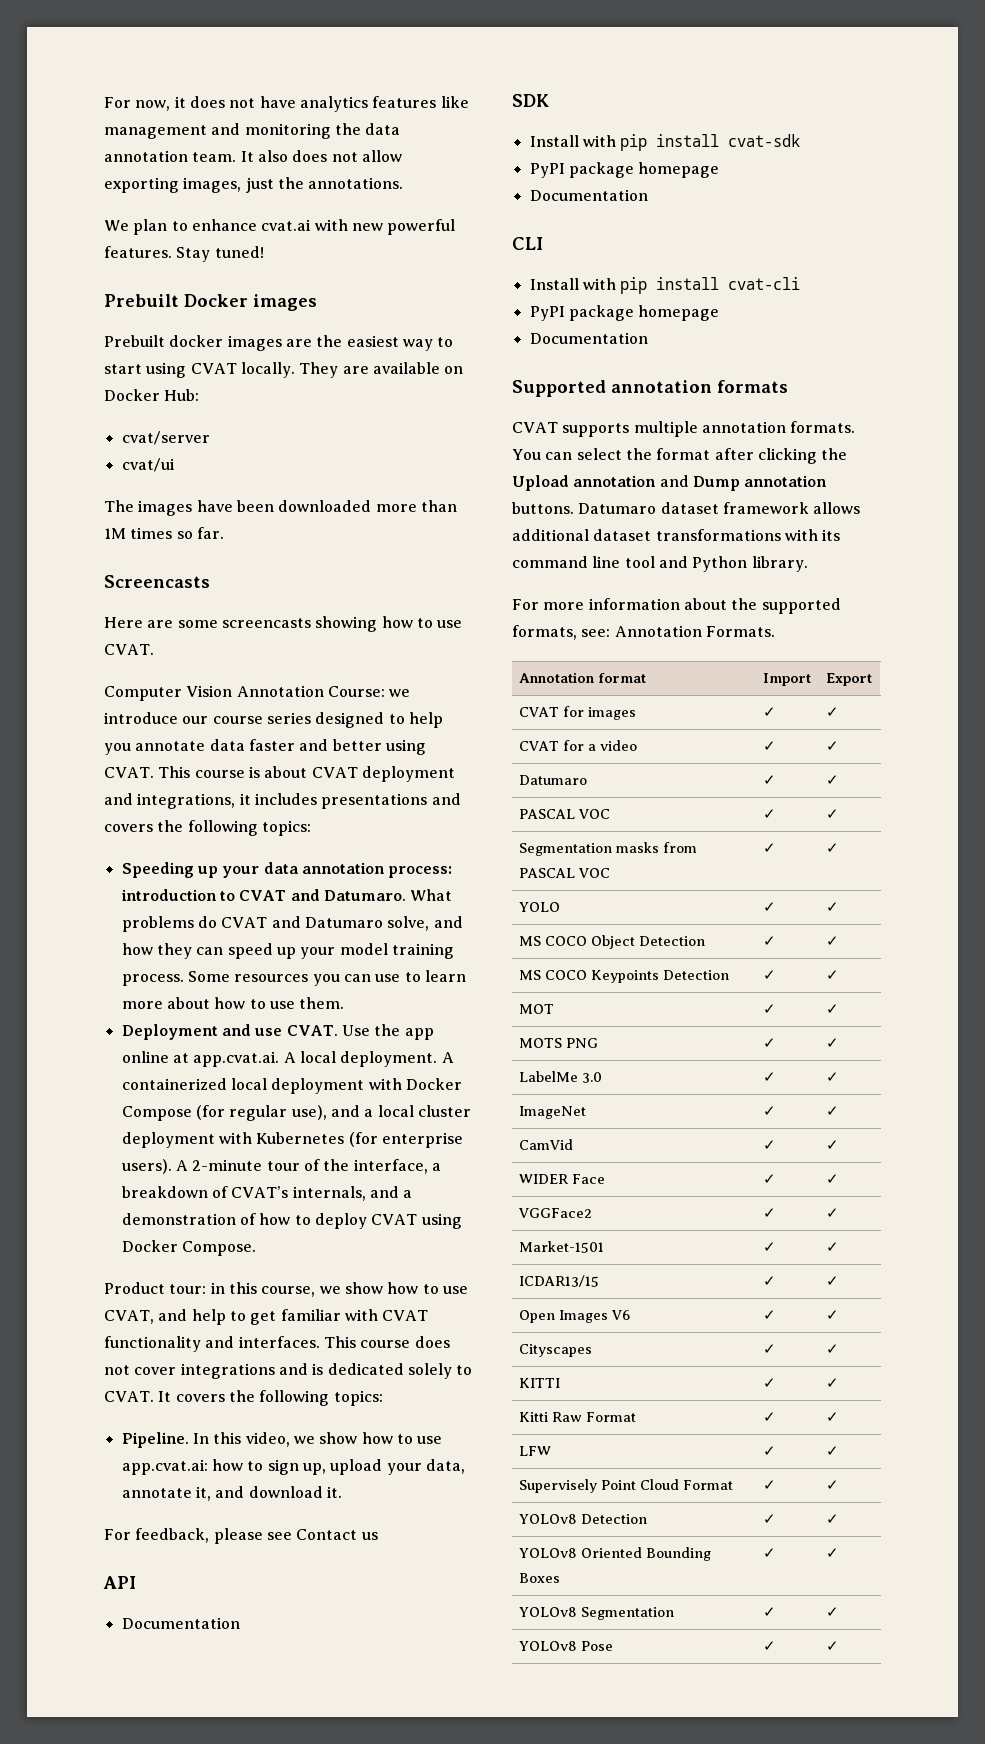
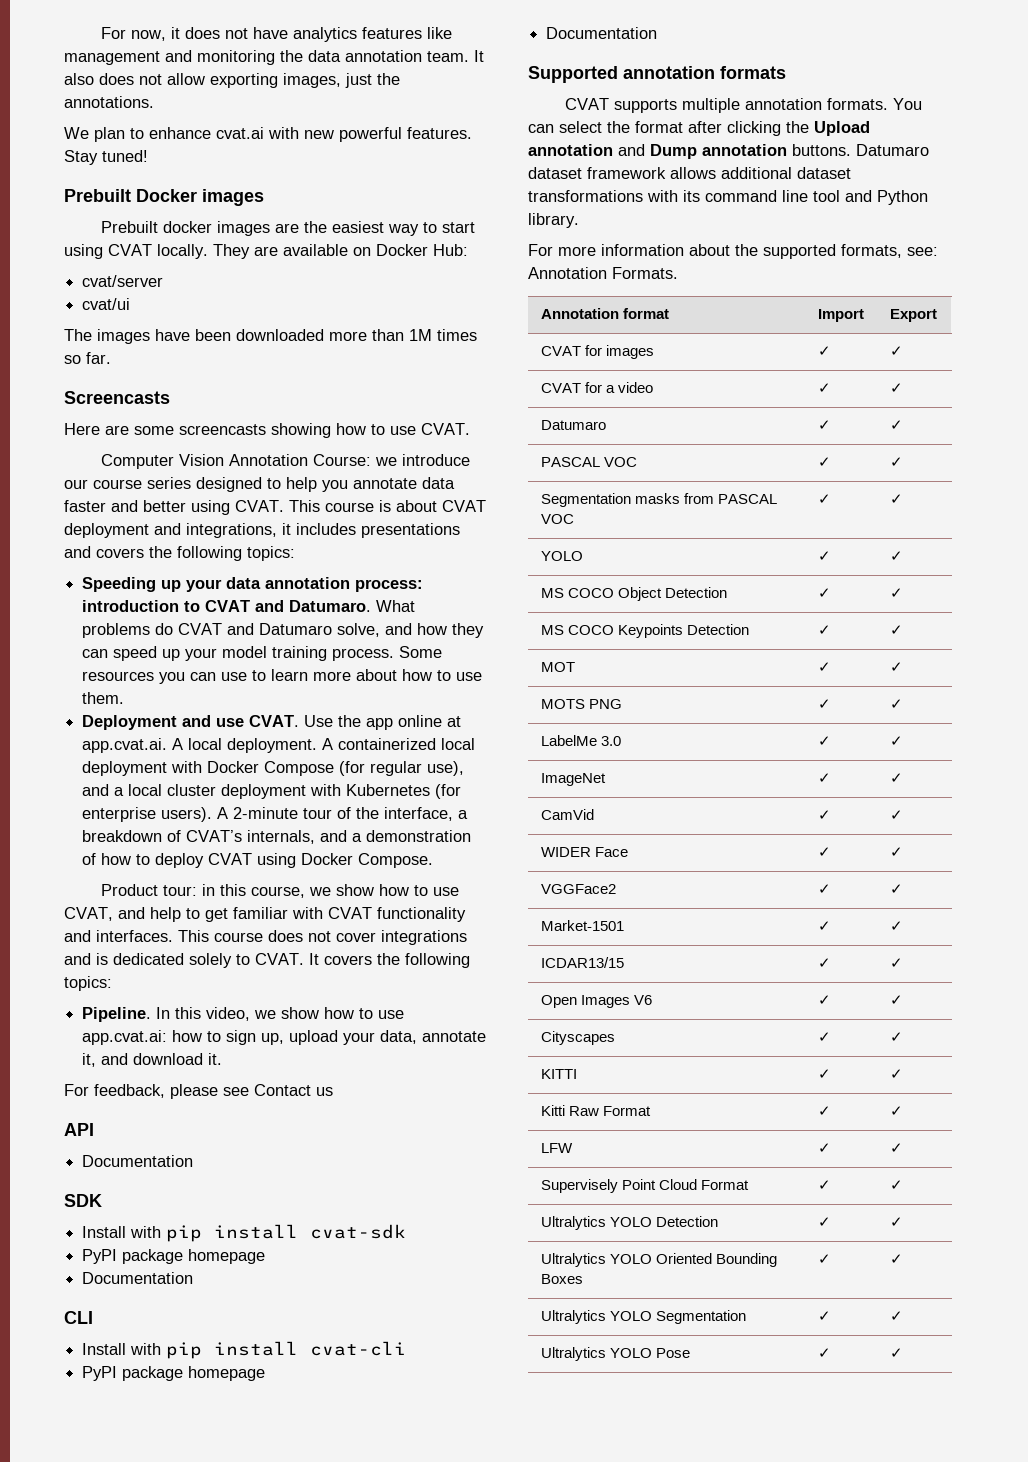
[518,1514,647,1524] [762,1514,776,1524] [825,1514,839,1524] [518,1548,577,1558] YOLOv8 Detection | ✓ | ✓ // YOLOv8 -> [540,1216,718,1230] [817,1217,831,1227] [889,1217,903,1227] [540,1253,652,1267] Ultralytics YOLO Detection | ✓ | ✓ // Ultralytics YOLO
[518,1607,577,1617] YOLOv8 -> [540,1310,652,1324] Ultralytics YOLO
[518,1641,577,1651] YOLOv8 -> [540,1347,652,1361] Ultralytics YOLO

